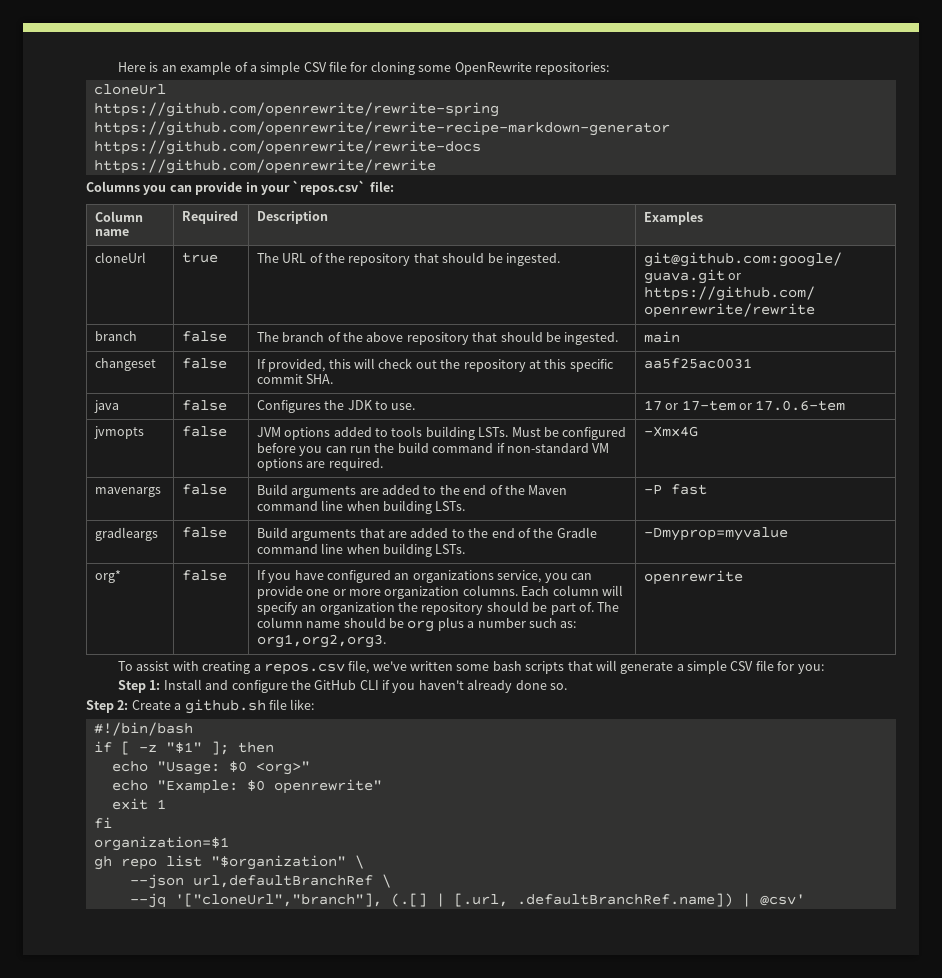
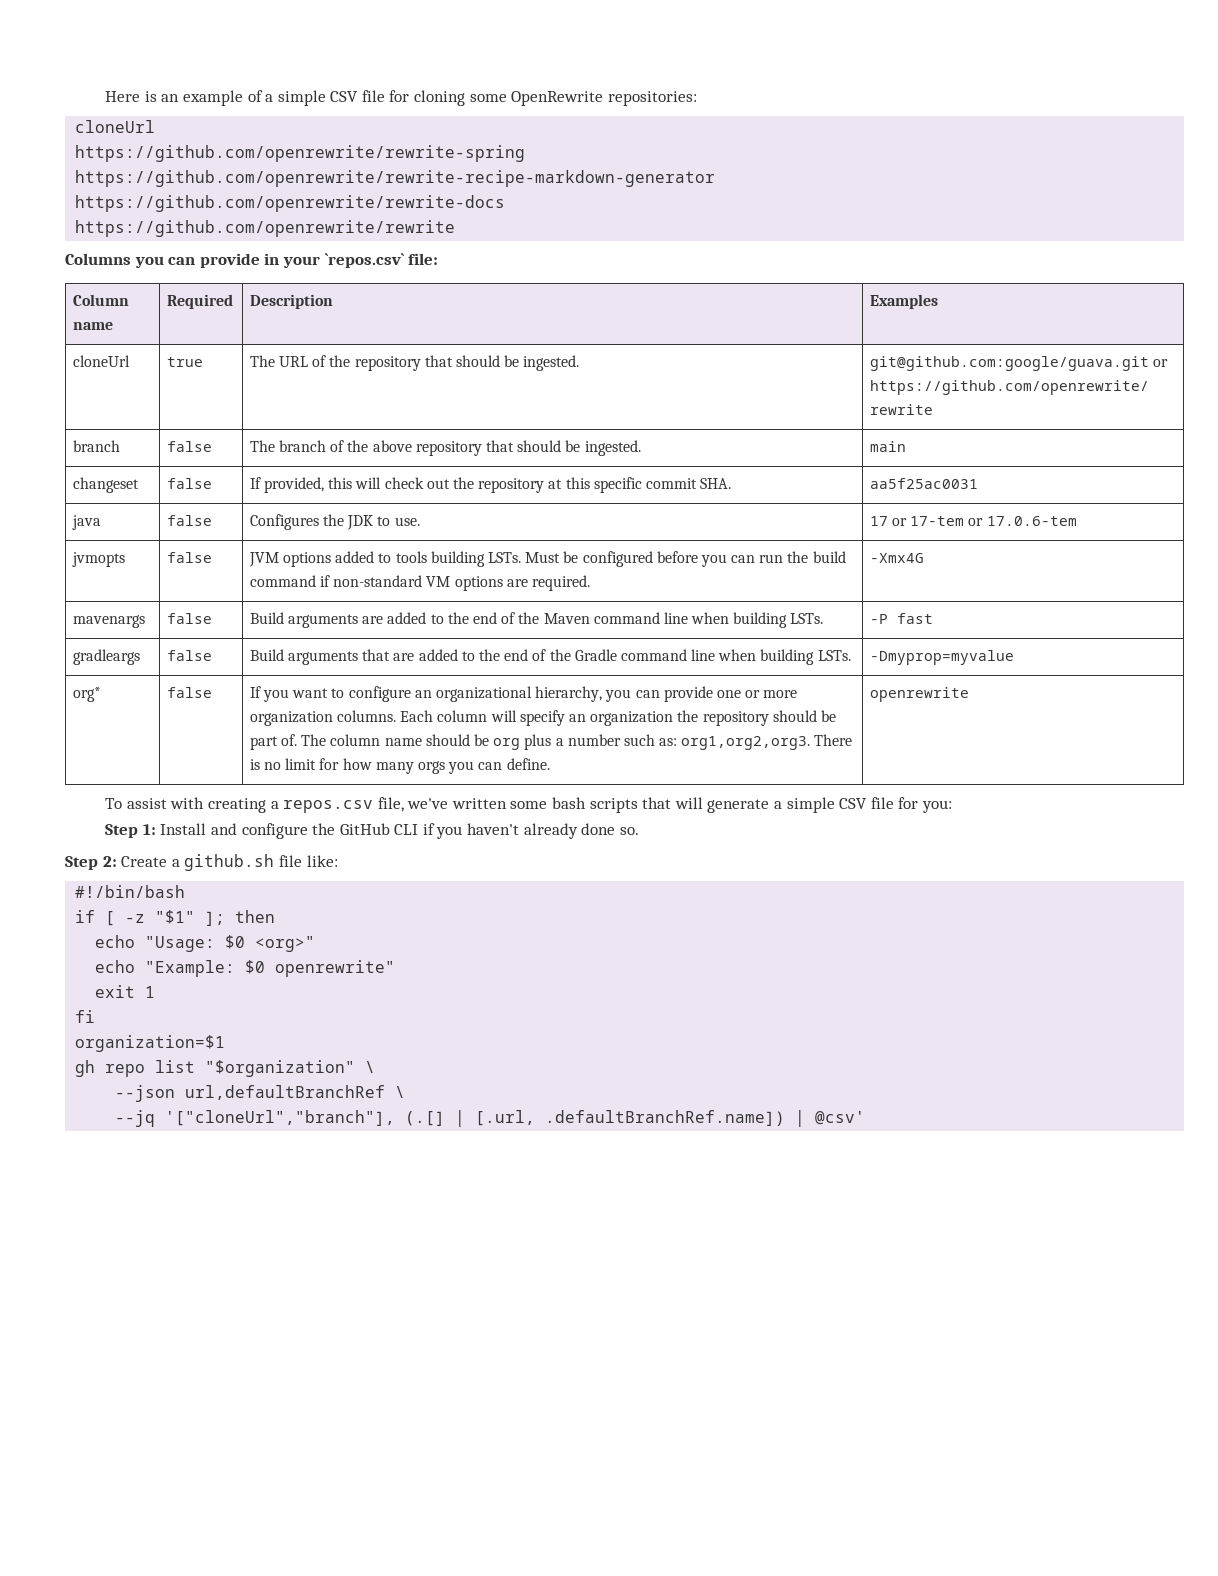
[294,570,542,583] have configured an organizations service, -> [292,686,603,702] want to configure an organizational hierarchy,
(386, 641) none -> [814,734,853,746] [249,758,550,774] There is no limit for how many orgs you can define.

